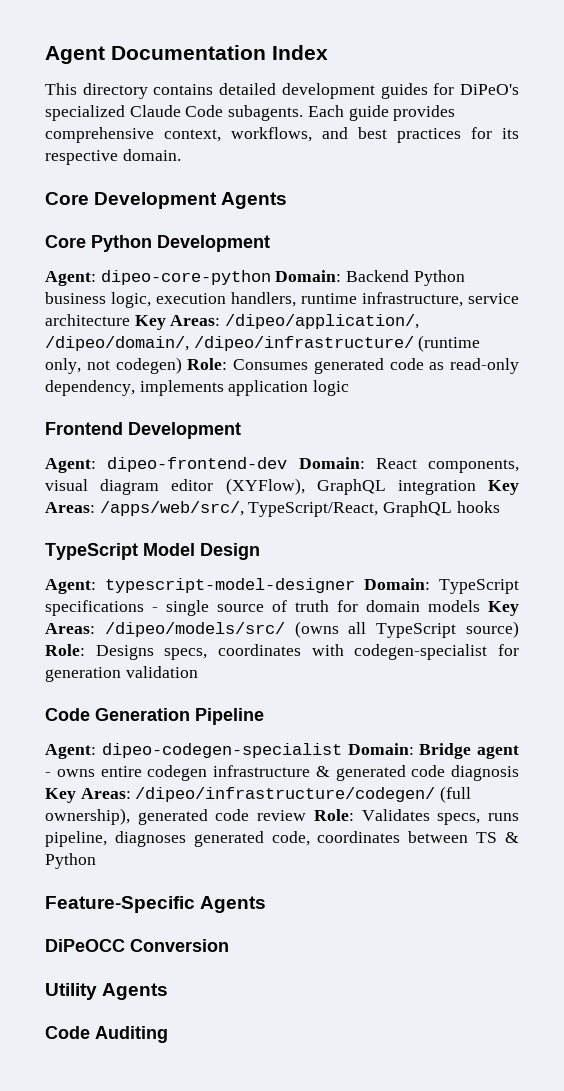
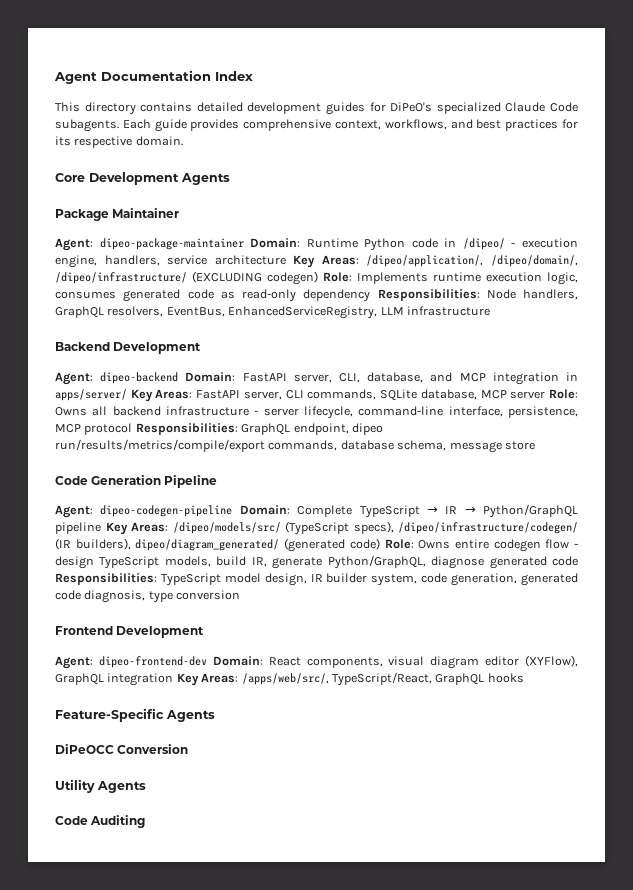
[45,235,270,252] [45,270,465,286] [45,292,463,308] Core Python Development // Agent: dipeo-core-python Domain: Backend Python business logic, execution handlers, runtime infrastructure, -> [55,208,180,221] [55,238,578,251] [55,255,160,268] Package Maintainer // Agent: dipeo-package-maintainer Domain: Runtime Python code in /dipeo/ - execution engine, handlers,
[418,335,481,352] [45,357,519,374] [45,380,350,396] (runtime only, not codegen) Role: Consumes generated code as read-only dependency, implements application logic -> [192,271,578,285] [55,289,578,302] [55,306,490,319] [55,342,202,354] [55,372,578,385] [55,389,579,402] [55,406,578,419] [55,423,383,435] [55,439,535,453] [55,475,218,488] [55,504,578,518] [55,521,578,535] [55,538,578,552] [55,555,579,569] [55,573,579,586] [55,590,241,603] (EXCLUDING codegen) Role: Implements runtime execution logic, consumes generated code as read-only dependency Responsibilities: Node handlers, GraphQL resolvers, EventBus, EnhancedServiceRegistry, LLM infrastructure // Backend Development // Agent: dipeo-backend Domain: FastAPI server, CLI, database, and MCP integration in apps/server/ Key Areas: FastAPI server, CLI commands, SQLite database, MCP server Role: Owns all backend infrastructure - server lifecycle, command-line interface, persistence, MCP protocol Responsibilities: GraphQL endpoint, dipeo run/results/metrics/compile/export commands, database schema, message store // Code Generation Pipeline // Agent: dipeo-codegen-pipeline Domain: Complete TypeScript → IR → Python/GraphQL pipeline Key Areas: /dipeo/models/src/ (TypeScript specs), /dipeo/infrastructure/codegen/ (IR builders), dipeo/diagram_generated/ (generated code) Role: Owns entire codegen flow - design TypeScript models, build IR, generate Python/GraphQL, diagnose generated code Responsibilities: TypeScript model design, IR builder system, code generation, generated code diagnosis, type conversion
[45,543,260,560] [45,578,519,594] [45,600,519,616] [45,621,519,638] [45,644,519,660] [45,666,198,682] [45,708,264,725] [45,743,519,759] [45,765,519,781] [45,786,472,803] [45,808,519,825] [45,831,519,847] [45,853,96,869] // TypeScript Model Design // Agent: typescript-model-designer Domain: TypeScript specifications - single source of truth for domain models Key Areas: /dipeo/models/src/ (owns all TypeScript source) Role: Designs specs, coordinates with codegen-specialist for generation validation // Code Generation Pipeline // Agent: dipeo-codegen-specialist Domain: Bridge agent - owns entire codegen infrastructure & generated code diagnosis Key Areas: /dipeo/infrastructure/codegen/ (full ownership), generated code review Role: Validates specs, runs pipeline, diagnoses generated code, coordinates between TS & Python -> (524, 678) none

